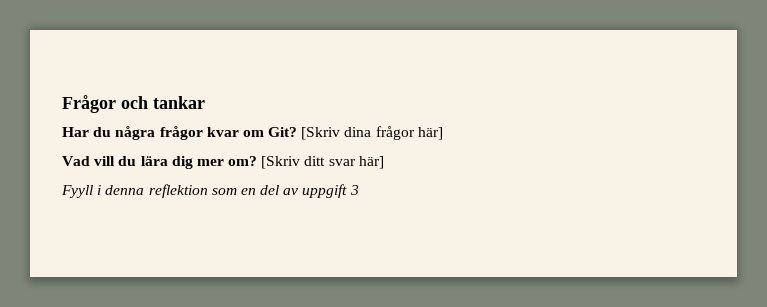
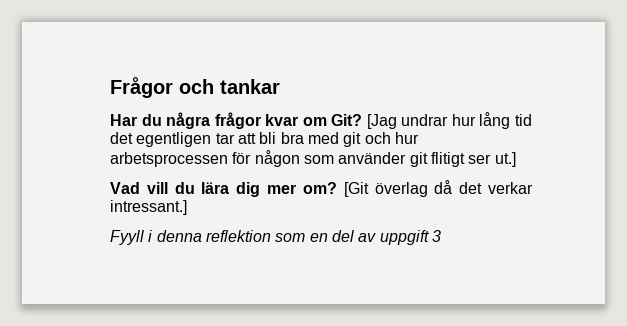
[301,126,443,140] [Skriv dina frågor här] -> [366,112,533,129] [110,132,419,147] [110,150,516,167] [Jag undrar hur lång tid det egentligen tar att bli bra med git och hur arbetsprocessen för någon som använder git flitigt ser ut.]
[261,156,384,169] [Skriv ditt svar här] -> [343,180,533,197] [110,200,187,215] [Git överlag då det verkar intressant.]

